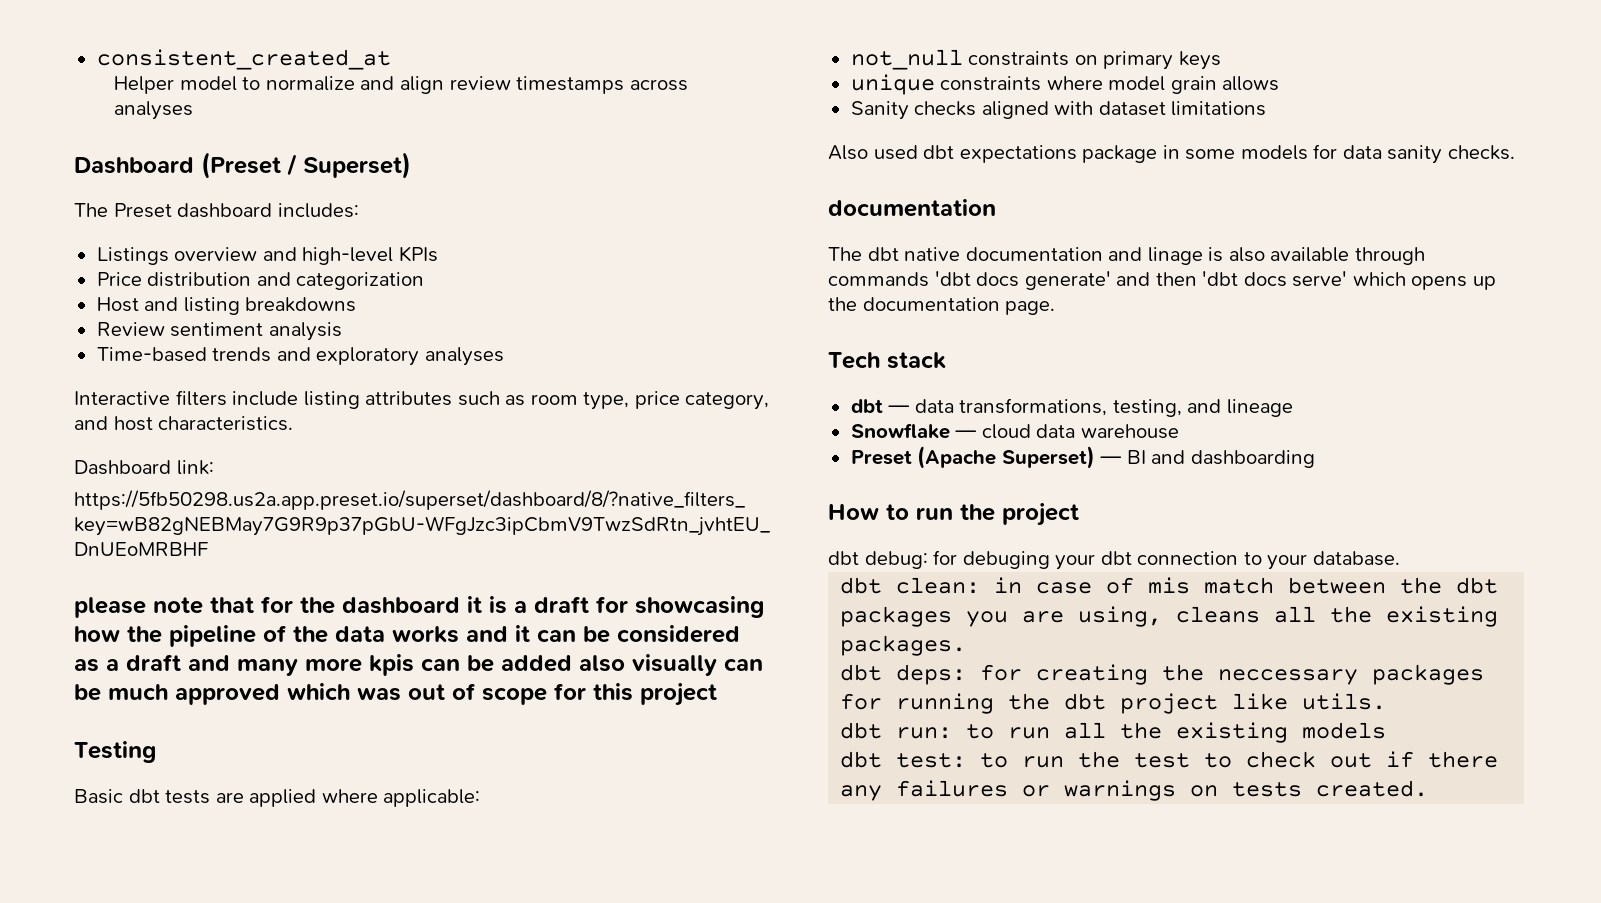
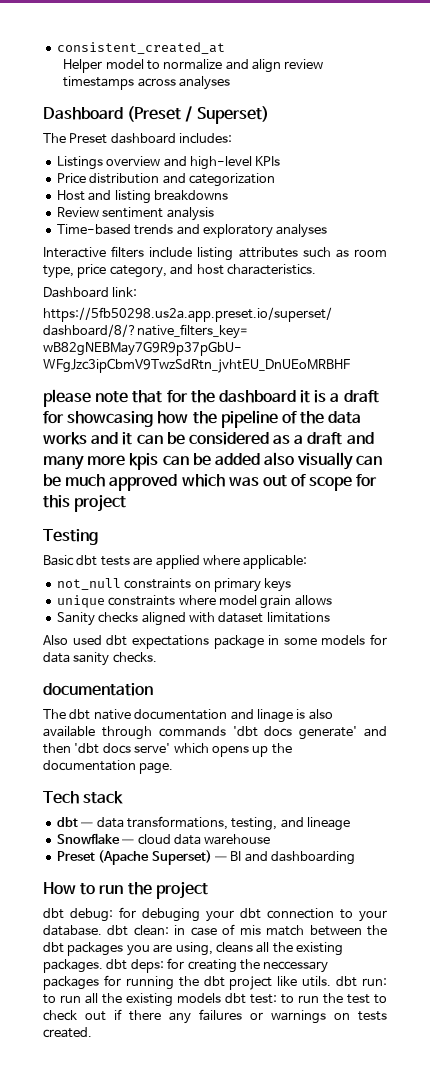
(1400, 558) // -> (102, 930) none
(967, 645) // -> (103, 966) none
(1387, 701) // -> (332, 981) none
(1387, 730) // -> (221, 998) none

